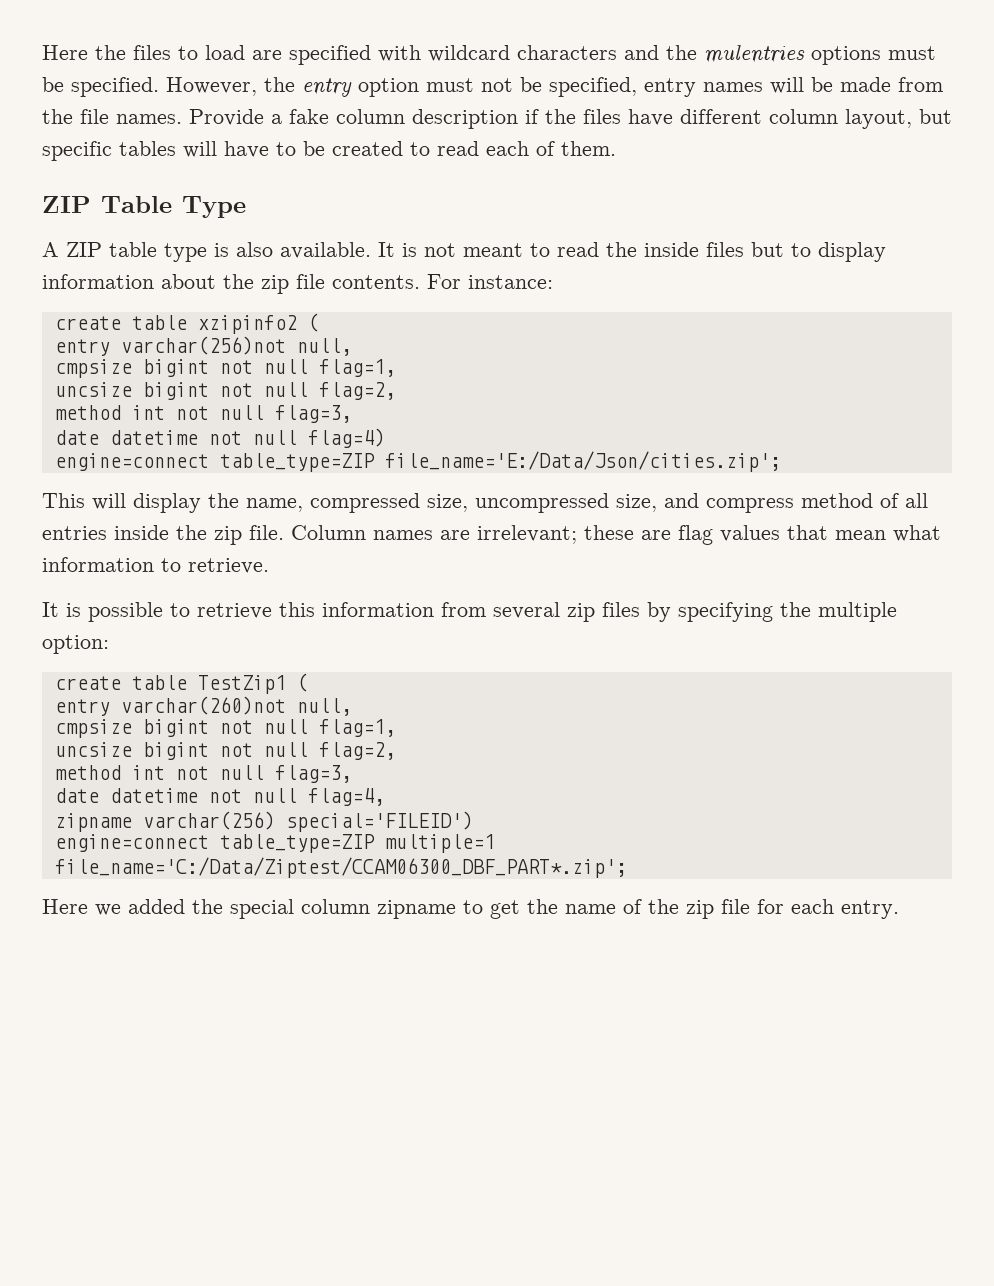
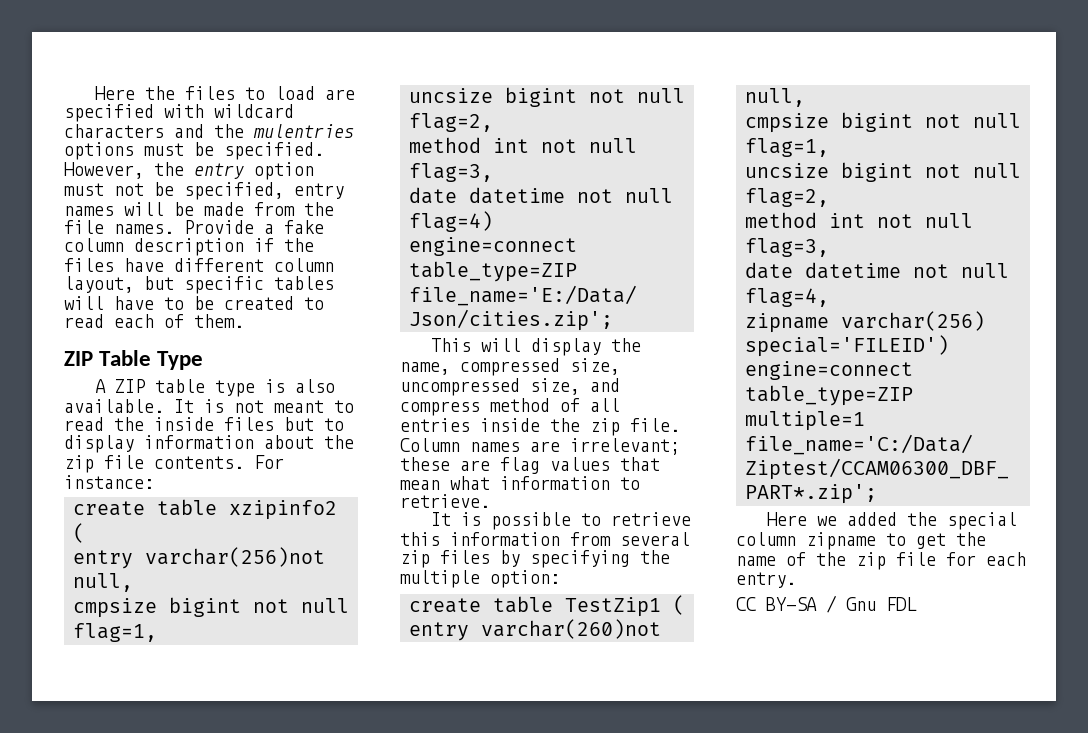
(899, 909) none -> [736,595,917,613] // CC BY-SA / Gnu FDL

